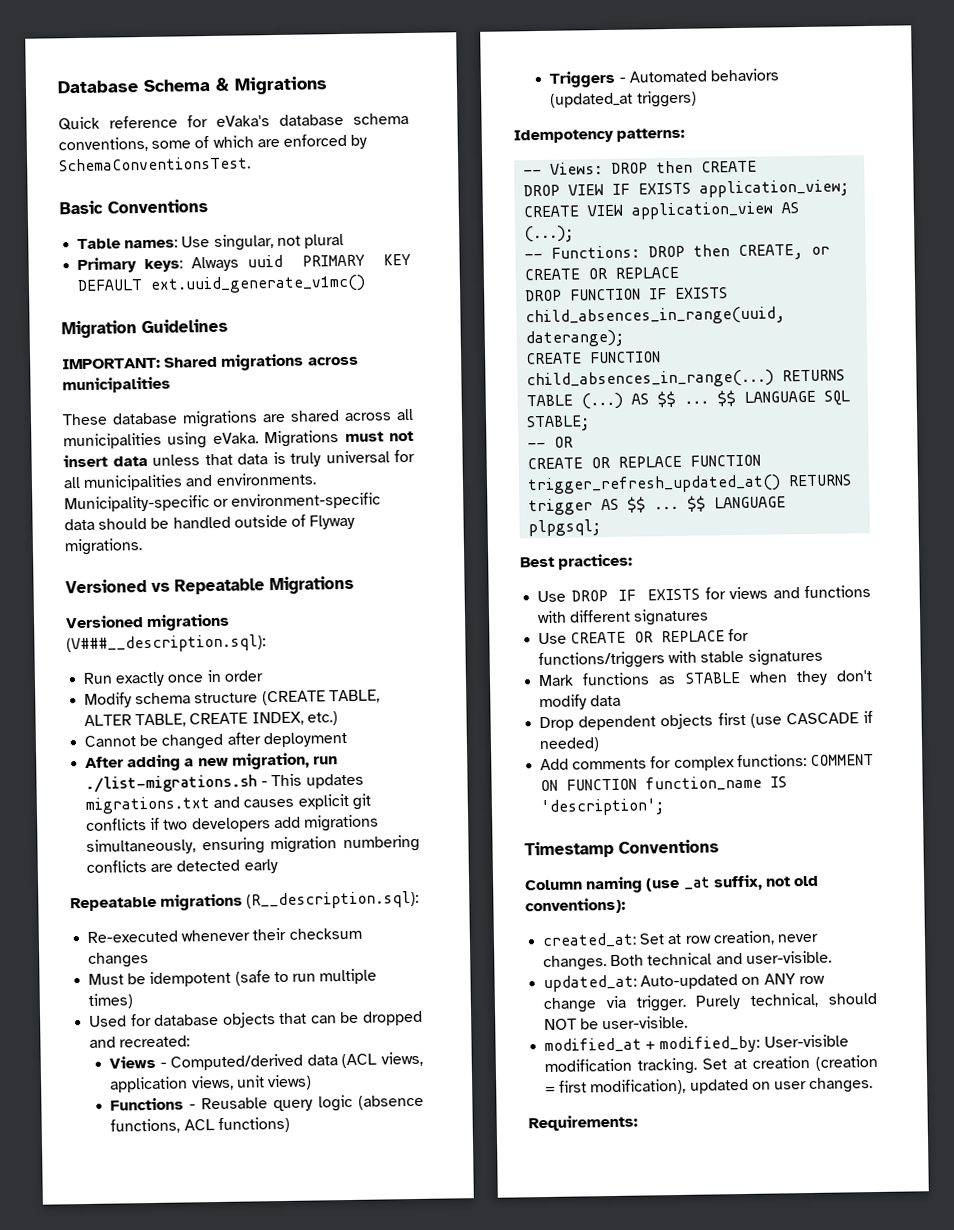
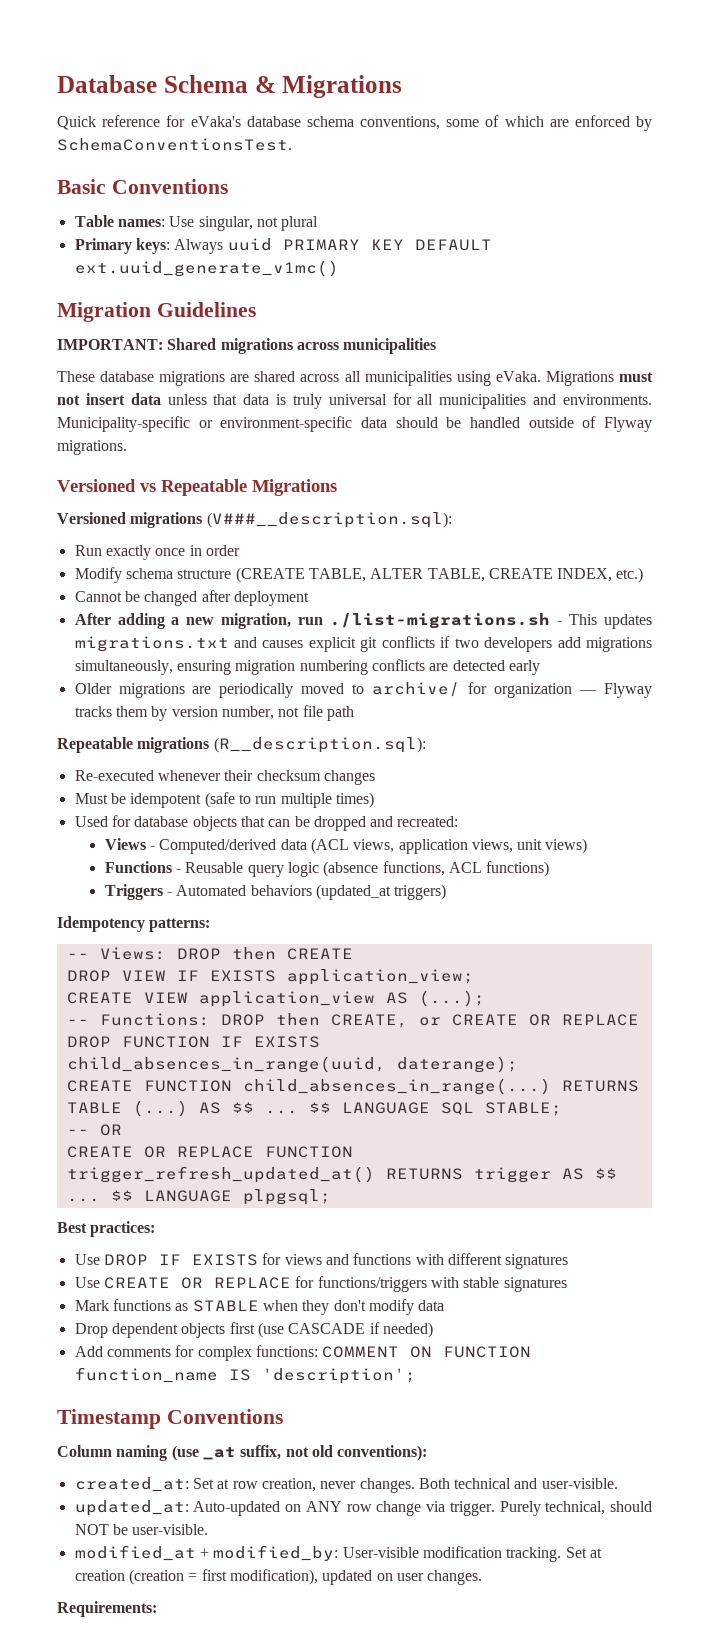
(278, 866) none -> [74,682,653,698] [74,705,354,721] // Older migrations are periodically moved to archive/ for organization — Flyway tracks them by version number, not file path

